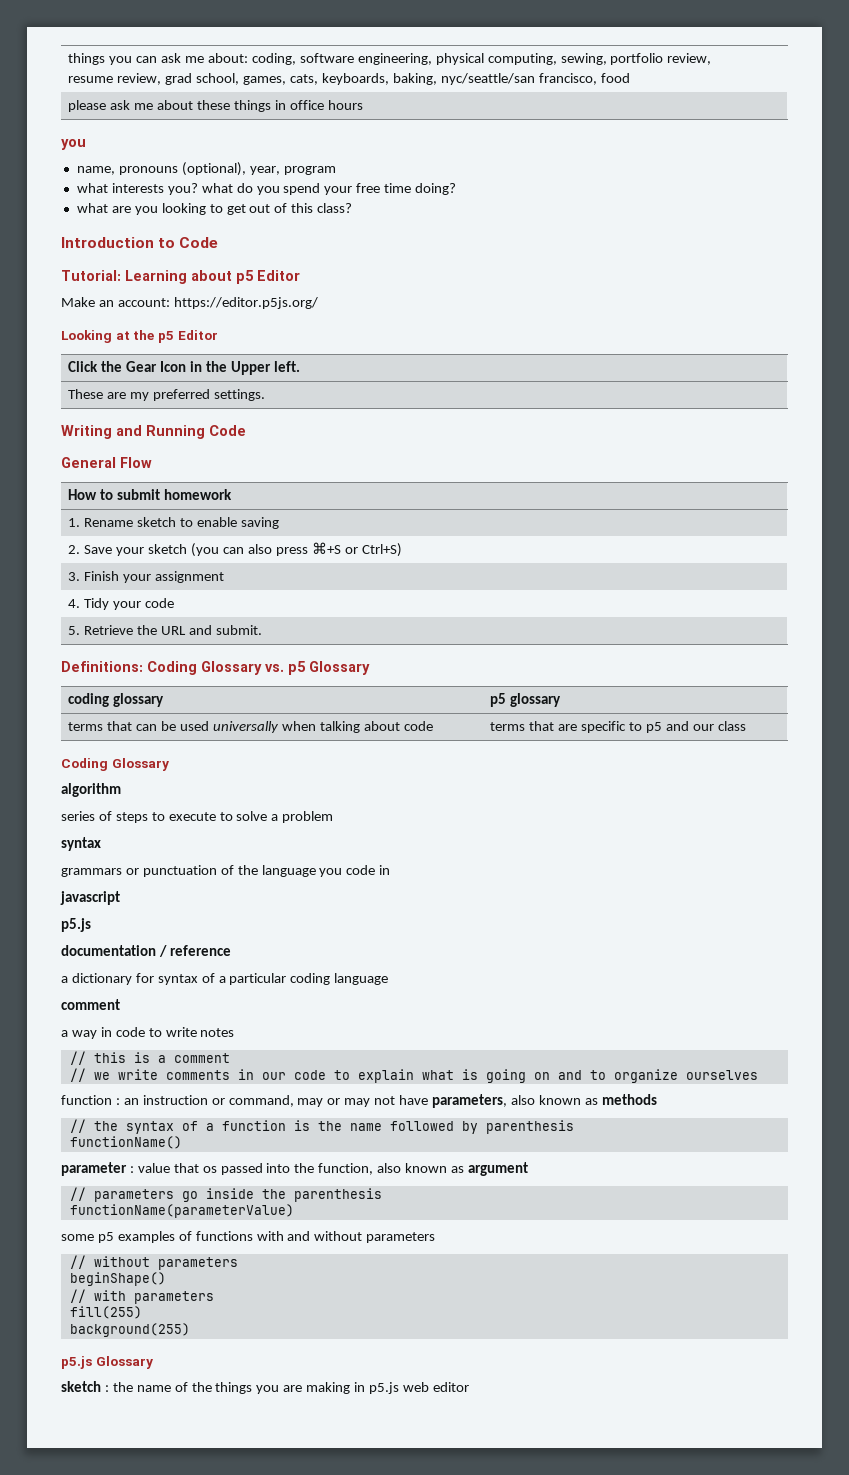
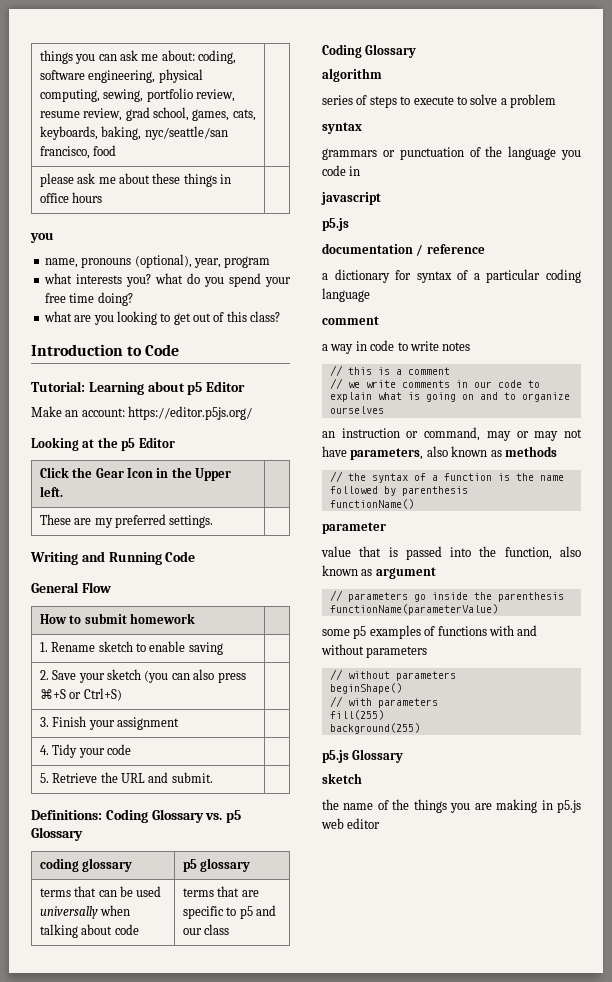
[61,1095,120,1105] function : -> (384, 410) none
[129,1166,134,1173] : -> (386, 528) //
[202,1166,217,1173] os -> [388,547,398,557] is
[104,1385,109,1392] : -> (362, 778) //

